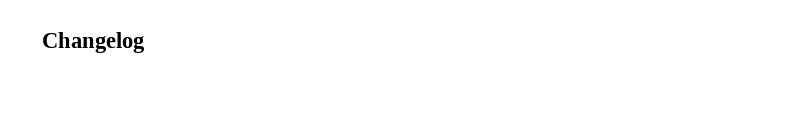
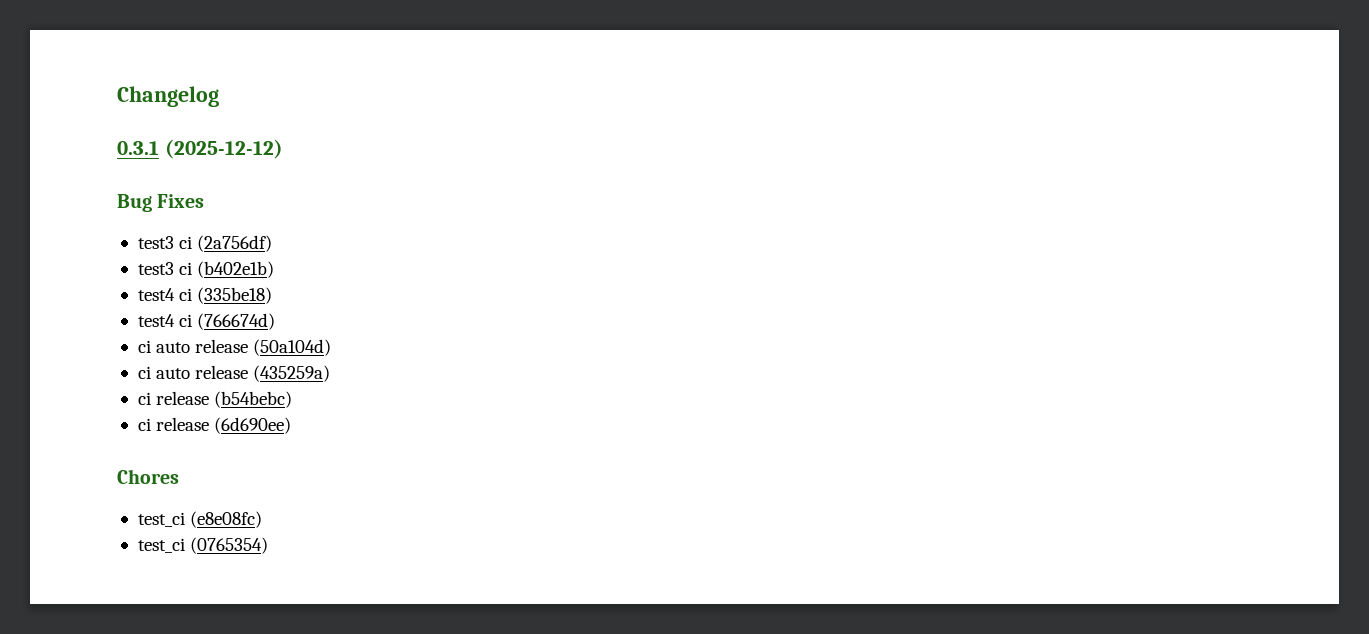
(145, 42) none -> [117,139,283,159] [117,194,205,212] [137,235,273,252] [137,261,275,278] [137,287,273,304] [137,313,276,330] [137,339,332,356] [137,365,331,382] [137,391,293,408] [137,417,292,434] [117,469,179,484] [137,511,263,528] [137,537,269,554] // 0.3.1 (2025-12-12) // Bug Fixes // test3 ci (2a756df) // test3 ci (b402e1b) // test4 ci (335be18) // test4 ci (766674d) // ci auto release (50a104d) // ci auto release (435259a) // ci release (b54bebc) // ci release (6d690ee) // Chores // test_ci (e8e08fc) // test_ci (0765354)

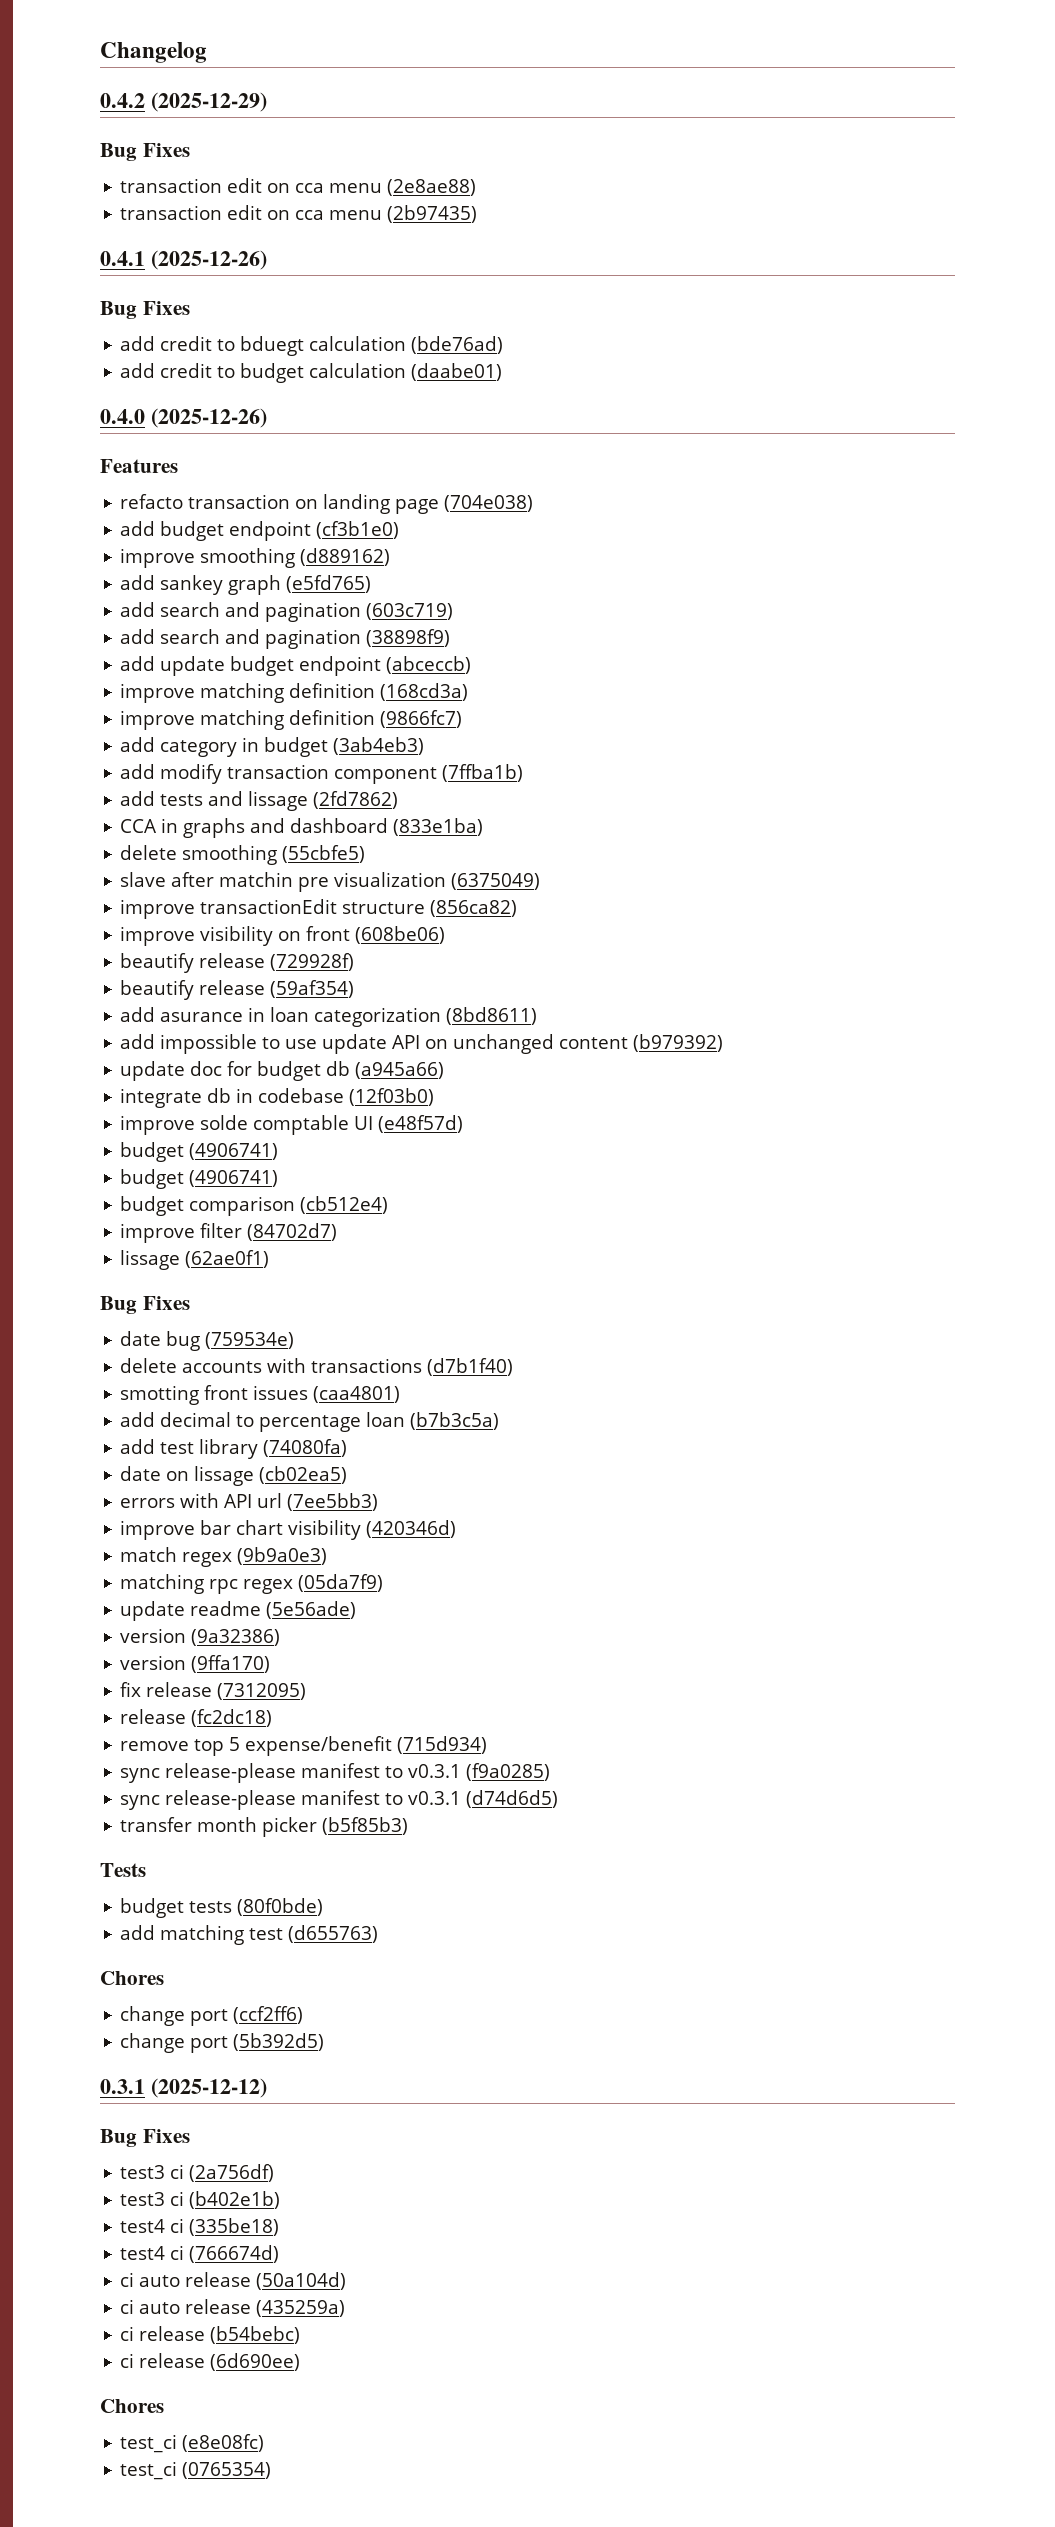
(219, 96) none -> [100,92,267,112] [100,143,190,161] [120,178,477,196] [120,205,478,223] [100,250,267,270] [100,301,190,319] [120,336,504,356] [120,363,503,383] [100,408,267,428] [100,459,178,473] [120,494,534,514] [120,521,400,541] [120,548,391,568] [120,575,372,595] [120,602,454,622] [120,629,451,649] [120,656,472,676] [120,683,469,703] [120,710,463,730] [120,737,425,757] [120,764,524,784] [120,791,399,811] [120,818,484,838] [120,845,366,865] [120,872,541,892] [120,899,518,919] [120,926,446,946] [120,953,355,973] [120,980,355,1000] [120,1007,538,1027] [120,1034,724,1054] [120,1061,445,1081] [120,1088,435,1108] [120,1115,464,1135] [120,1142,279,1162] [120,1169,279,1189] [120,1196,389,1216] [120,1223,338,1243] [120,1250,270,1270] [100,1296,190,1314] [120,1331,295,1351] [120,1358,514,1376] [120,1385,401,1405] [120,1412,500,1432] [120,1439,348,1459] [120,1466,348,1486] [120,1493,379,1511] [120,1520,457,1540] [120,1547,328,1567] [120,1574,384,1594] [120,1601,357,1621] [120,1628,281,1646] [120,1655,271,1673] [120,1682,307,1700] [120,1709,273,1727] [120,1736,488,1756] [120,1763,551,1783] [120,1790,559,1810] [120,1817,409,1837] [100,1863,146,1877] [120,1898,324,1918] [120,1925,379,1945] [100,1971,164,1985] [120,2006,304,2026] [120,2033,325,2053] // 0.4.2 (2025-12-29) // Bug Fixes // transaction edit on cca menu (2e8ae88) // transaction edit on cca menu (2b97435) // 0.4.1 (2025-12-26) // Bug Fixes // add credit to bduegt calculation (bde76ad) // add credit to budget calculation (daabe01) // 0.4.0 (2025-12-26) // Features // refacto transaction on landing page (704e038) // add budget endpoint (cf3b1e0) // improve smoothing (d889162) // add sankey graph (e5fd765) // add search and pagination (603c719) // add search and pagination (38898f9) // add update budget endpoint (abceccb) // improve matching definition (168cd3a) // improve matching definition (9866fc7) // add category in budget (3ab4eb3) // add modify transaction component (7ffba1b) // add tests and lissage (2fd7862) // CCA in graphs and dashboard (833e1ba) // delete smoothing (55cbfe5) // slave after matchin pre visualization (6375049) // improve transactionEdit structure (856ca82) // improve visibility on front (608be06) // beautify release (729928f) // beautify release (59af354) // add asurance in loan categorization (8bd8611) // add impossible to use update API on unchanged content (b979392) // update doc for budget db (a945a66) // integrate db in codebase (12f03b0) // improve solde comptable UI (e48f57d) // budget (4906741) // budget (4906741) // budget comparison (cb512e4) // improve filter (84702d7) // lissage (62ae0f1) // Bug Fixes // date bug (759534e) // delete accounts with transactions (d7b1f40) // smotting front issues (caa4801) // add decimal to percentage loan (b7b3c5a) // add test library (74080fa) // date on lissage (cb02ea5) // errors with API url (7ee5bb3) // improve bar chart visibility (420346d) // match regex (9b9a0e3) // matching rpc regex (05da7f9) // update readme (5e56ade) // version (9a32386) // version (9ffa170) // fix release (7312095) // release (fc2dc18) // remove top 5 expense/benefit (715d934) // sync release-please manifest to v0.3.1 (f9a0285) // sync release-please manifest to v0.3.1 (d74d6d5) // transfer month picker (b5f85b3) // Tests // budget tests (80f0bde) // add matching test (d655763) // Chores // change port (ccf2ff6) // change port (5b392d5)

